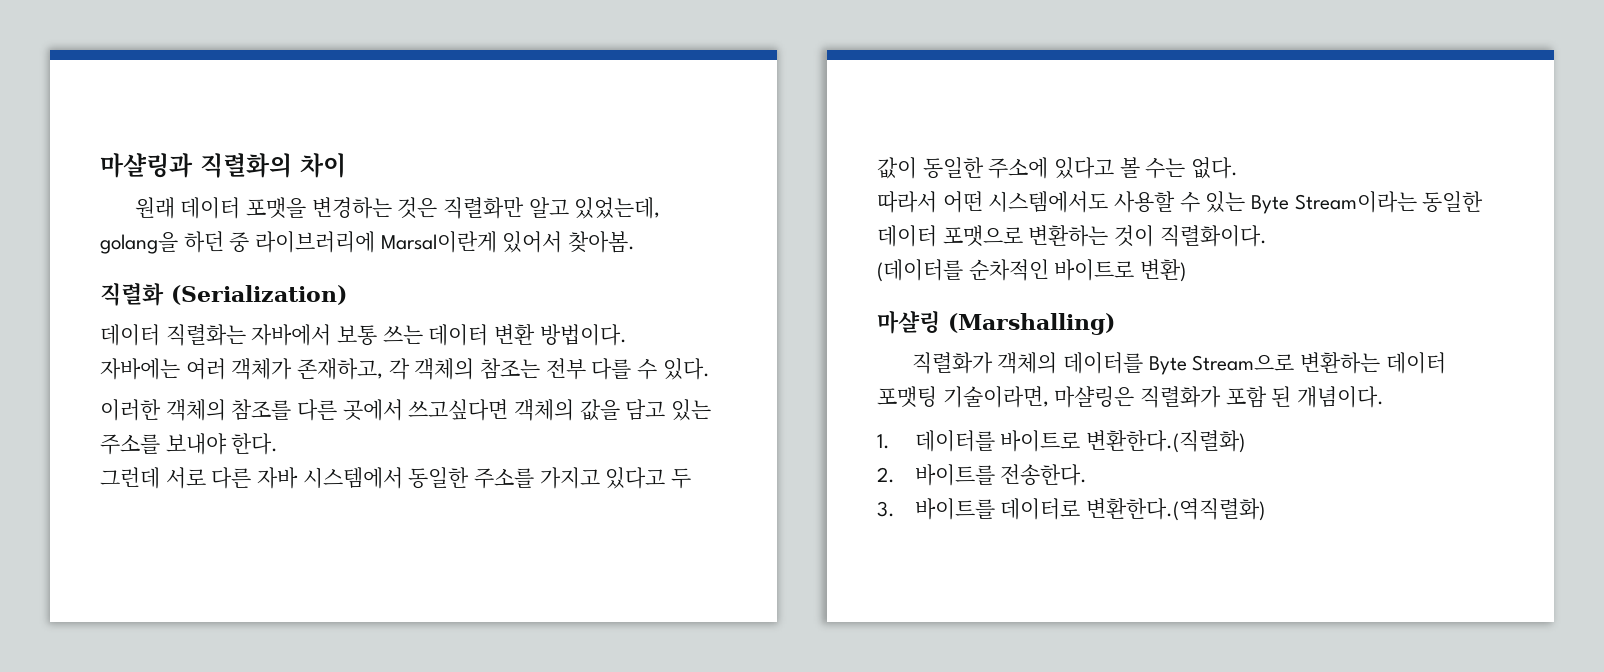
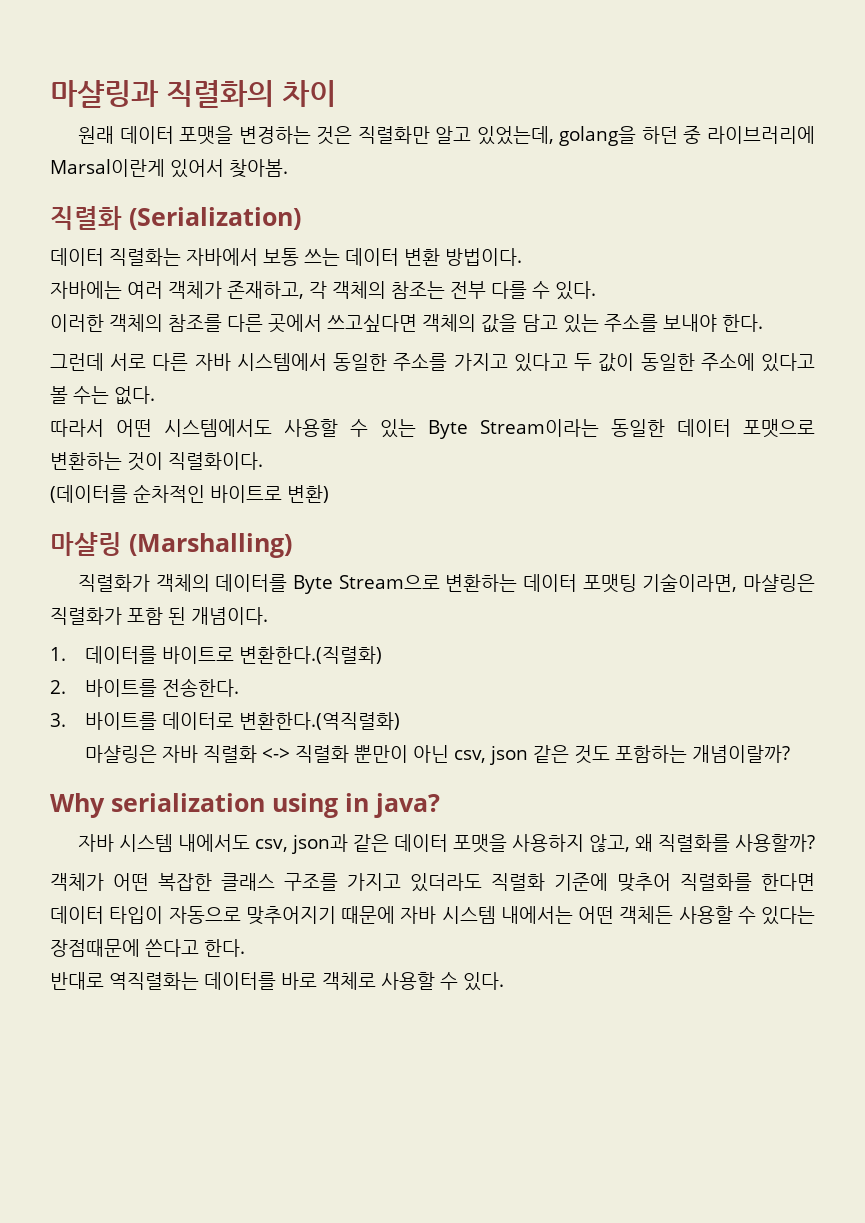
(1266, 509) none -> [84,745,791,765] [50,793,440,818] [77,834,815,854] [50,873,815,892] [50,906,815,925] [50,939,245,957] [50,972,504,991] // 마샬링은 자바 직렬화 <-> 직렬화 뿐만이 아닌 csv, json 같은 것도 포함하는 개념이랄까? // Why serialization using in java? // 자바 시스템 내에서도 csv, json과 같은 데이터 포맷을 사용하지 않고, 왜 직렬화를 사용할까? // 객체가 어떤 복잡한 클래스 구조를 가지고 있더라도 직렬화 기준에 맞추어 직렬화를 한다면 데이터 타입이 자동으로 맞추어지기 때문에 자바 시스템 내에서는 어떤 객체든 사용할 수 있다는 장점때문에 쓴다고 한다. // 반대로 역직렬화는 데이터를 바로 객체로 사용할 수 있다.

